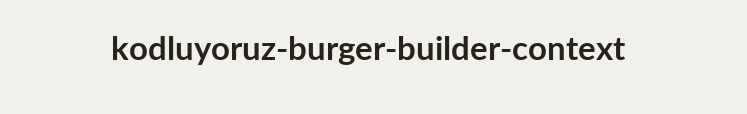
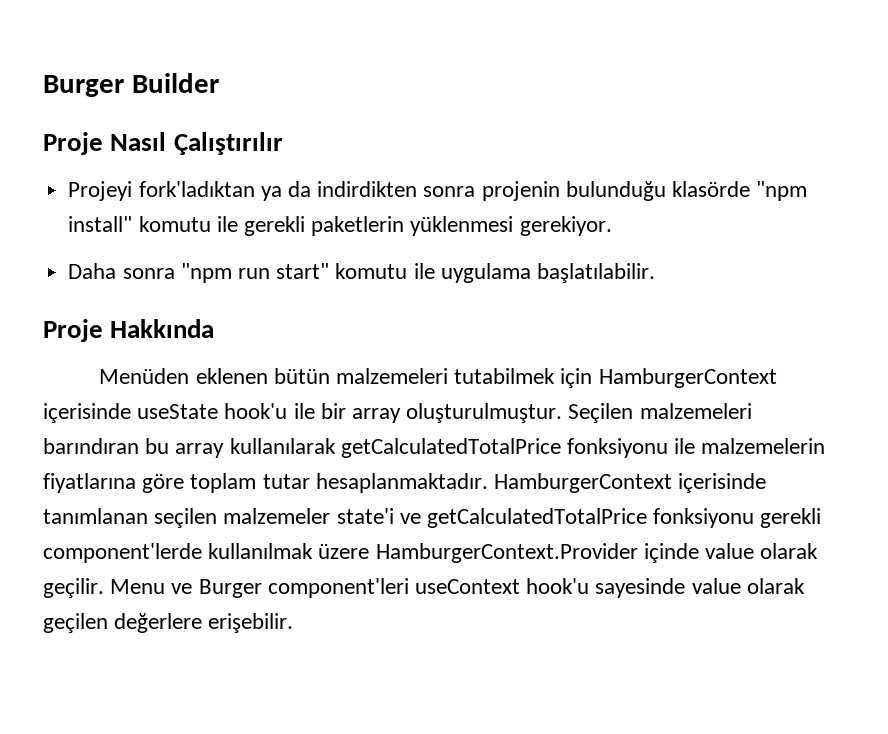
[111,36,626,65] kodluyoruz-burger-builder-context -> [43,73,219,97] [43,132,283,155] [68,181,808,201] [68,216,612,236] [68,263,655,283] [43,319,215,342] [99,368,777,388] [43,403,752,423] [43,438,826,458] [43,473,767,493] [43,508,822,528] [43,543,819,563] [43,578,805,598] [43,613,294,633] Burger Builder // Proje Nasıl Çalıştırılır // Projeyi fork'ladıktan ya da indirdikten sonra projenin bulunduğu klasörde "npm install" komutu ile gerekli paketlerin yüklenmesi gerekiyor. // Daha sonra "npm run start" komutu ile uygulama başlatılabilir. // Proje Hakkında // Menüden eklenen bütün malzemeleri tutabilmek için HamburgerContext içerisinde useState hook'u ile bir array oluşturulmuştur. Seçilen malzemeleri barındıran bu array kullanılarak getCalculatedTotalPrice fonksiyonu ile malzemelerin fiyatlarına göre toplam tutar hesaplanmaktadır. HamburgerContext içerisinde tanımlanan seçilen malzemeler state'i ve getCalculatedTotalPrice fonksiyonu gerekli component'lerde kullanılmak üzere HamburgerContext.Provider içinde value olarak geçilir. Menu ve Burger component'leri useContext hook'u sayesinde value olarak geçilen değerlere erişebilir.

